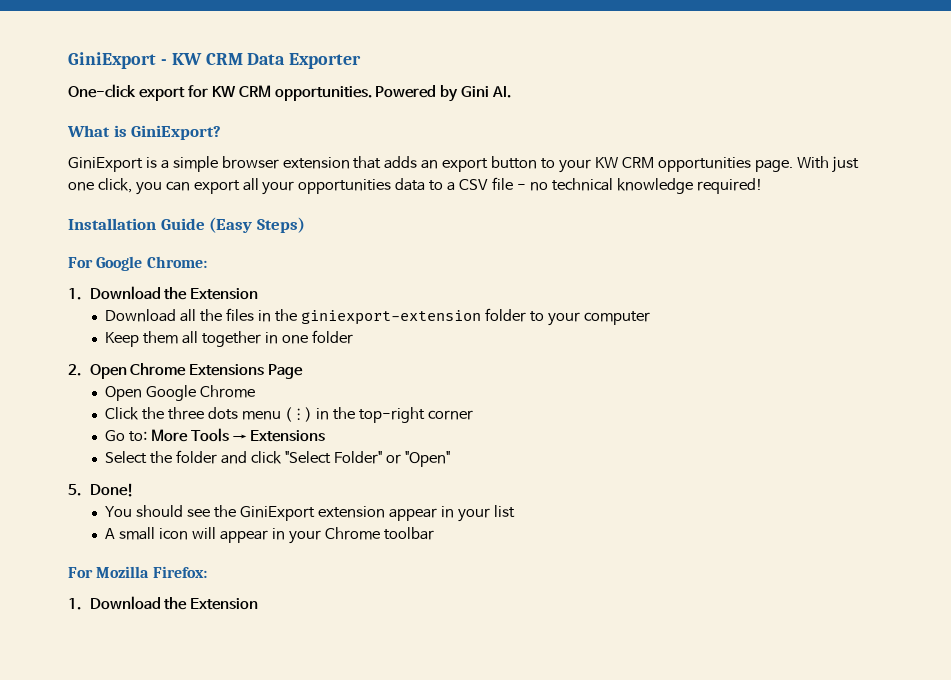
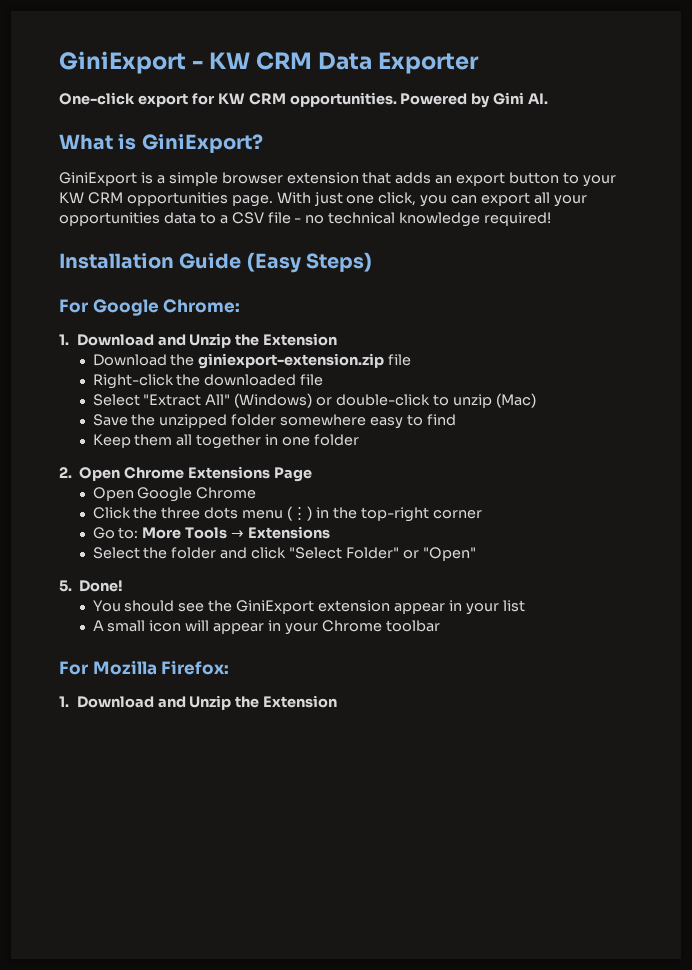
(161, 293) none -> [157,333,232,348] and Unzip
[180,308,650,326] all the files in the giniexport-extension folder to your computer -> [170,353,412,369] [92,374,324,389] [92,393,536,408] [92,414,456,429] the giniexport-extension.zip file // Right-click the downloaded file // Select "Extract All" (Windows) or double-click to unzip (Mac) // Save the unzipped folder somewhere easy to find
(161, 603) none -> [157,695,232,710] and Unzip

